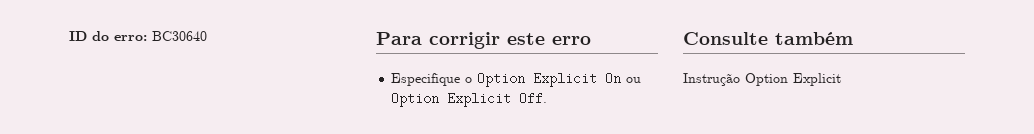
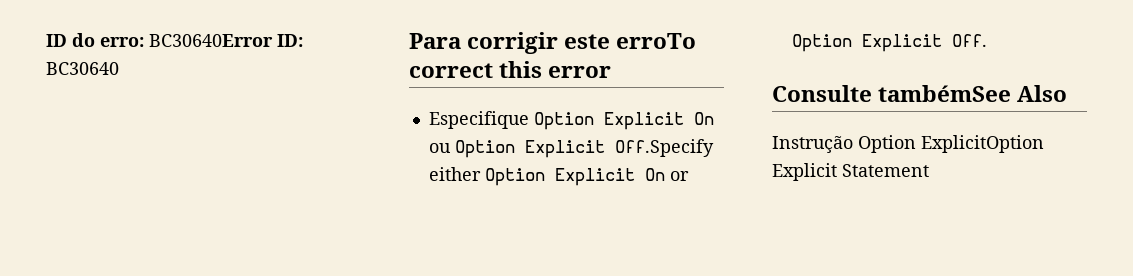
(147, 38) none -> [149,34,303,47] BC30640Error ID:
[552,36,591,45] erro -> [616,33,697,49] [409,61,612,78] erroTo correct this error
[465,77,473,83] o -> (529, 120) none
(512, 99) none -> [614,139,714,157] [428,167,689,186] [791,34,942,52] Off.Specify either Option Explicit On or Option Explicit
[775,32,853,45] também -> [878,85,1068,102] tambémSee Also
[793,73,841,86] Explicit -> [921,135,1044,153] [772,163,929,181] ExplicitOption Explicit Statement

